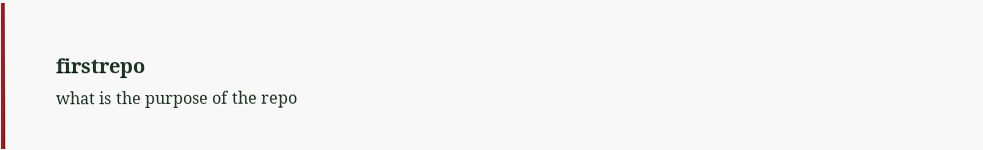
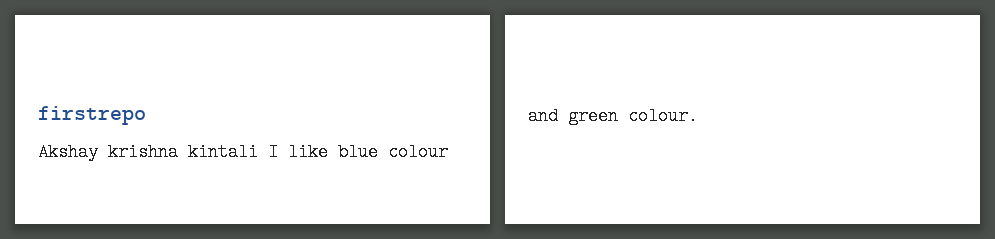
[56,90,298,109] what is the purpose of the repo -> [38,143,448,161] [528,107,698,125] Akshay krishna kintali I like blue colour and green colour.

